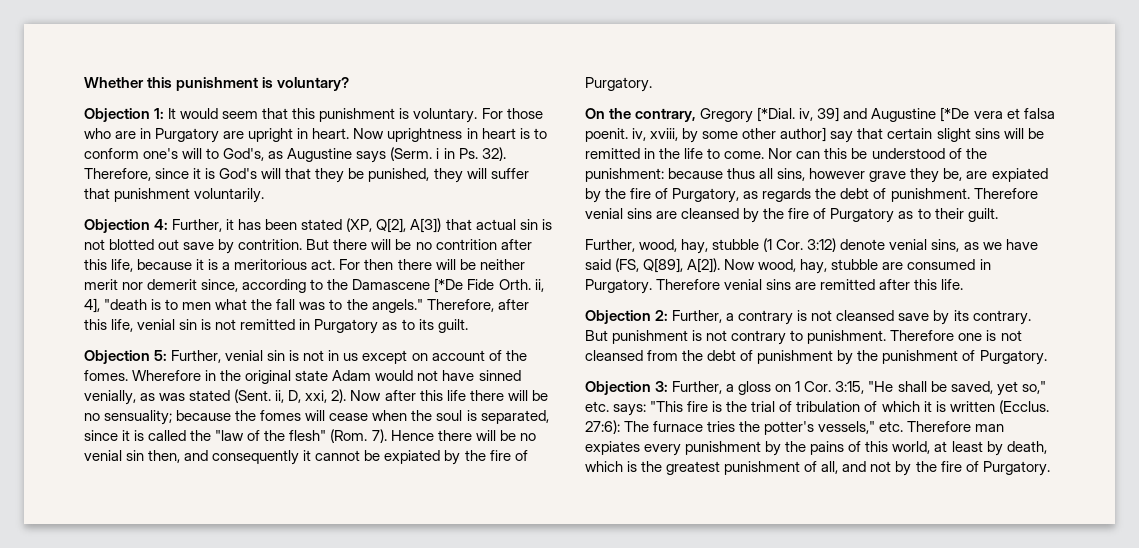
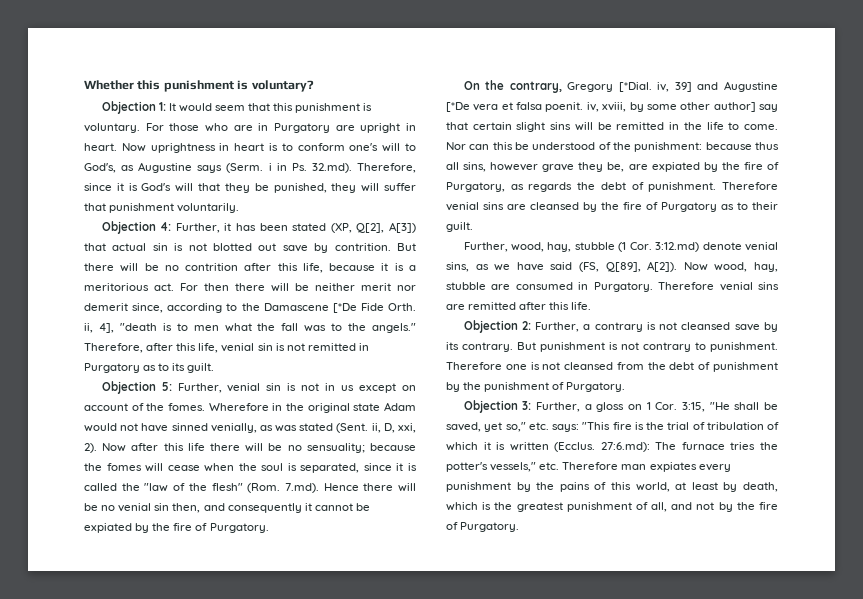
[481,147,506,161] 32). -> [311,163,352,173] 32.md).
[371,429,387,443] 7). -> [284,483,319,493] 7.md).
[807,238,837,252] 3:12) -> [655,242,700,252] 3:12.md)
[585,420,620,434] 27:6): -> [600,442,650,452] 27:6.md):

